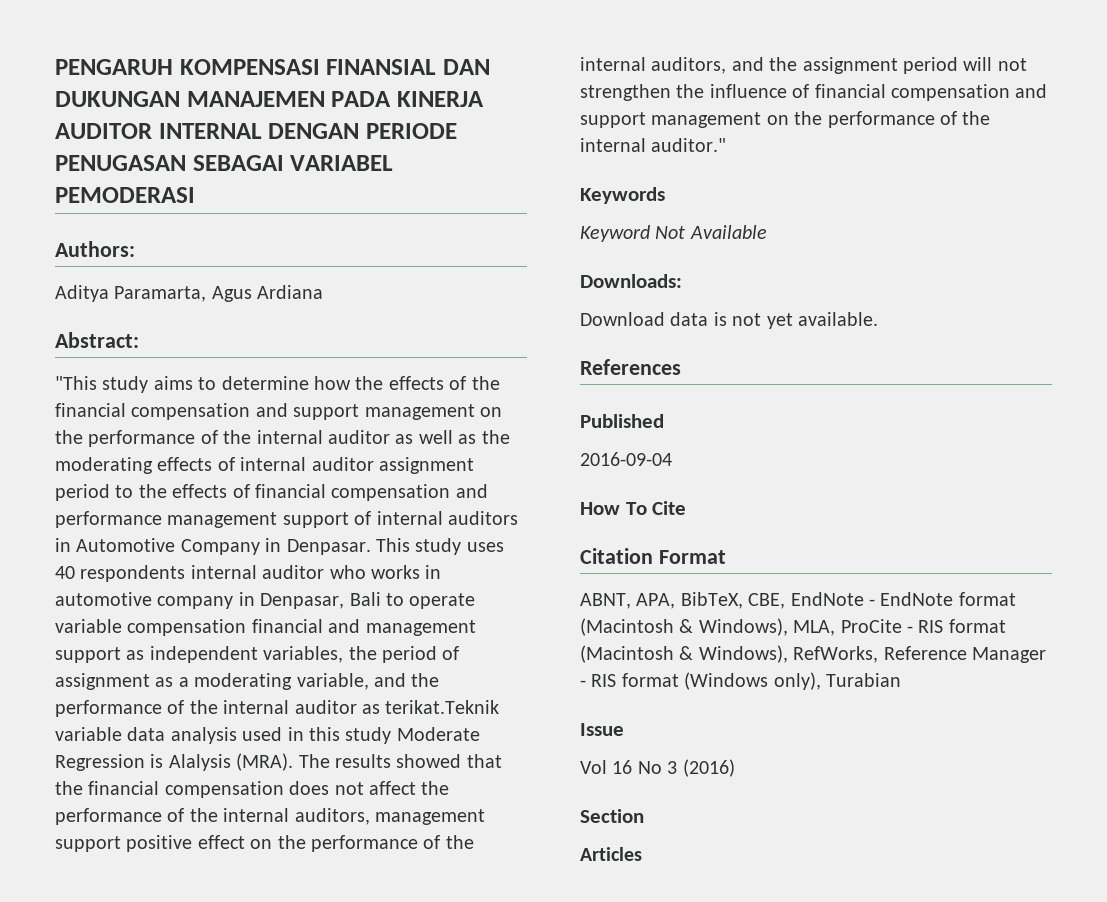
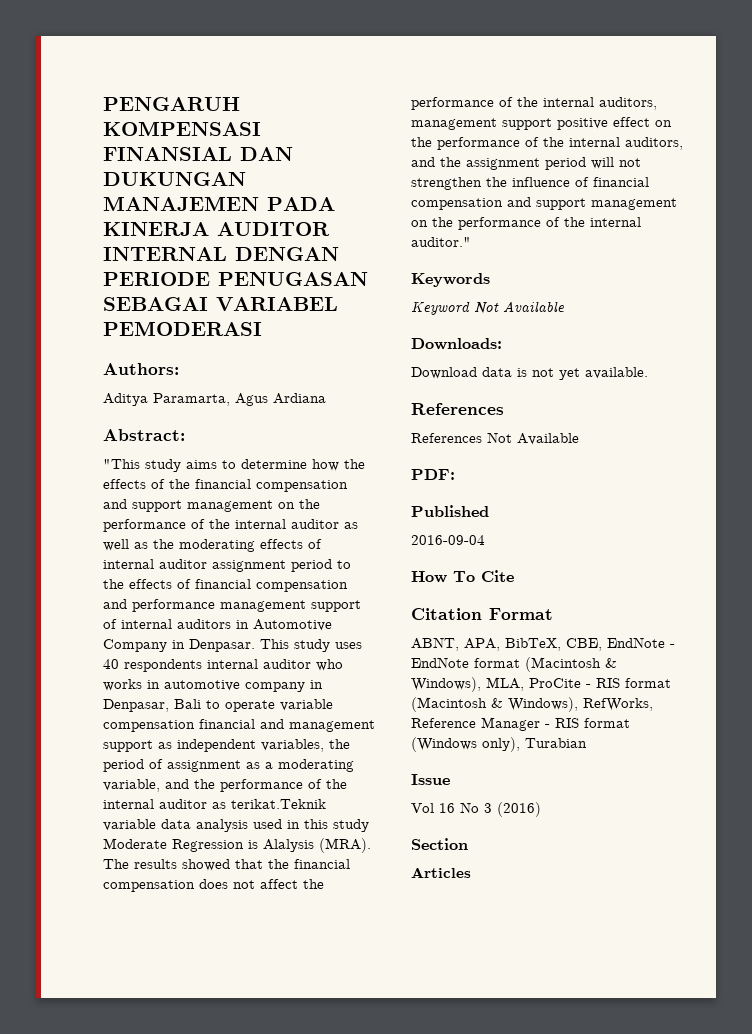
(681, 367) none -> [411,432,579,445] [411,469,455,480] // References Not Available // PDF:

